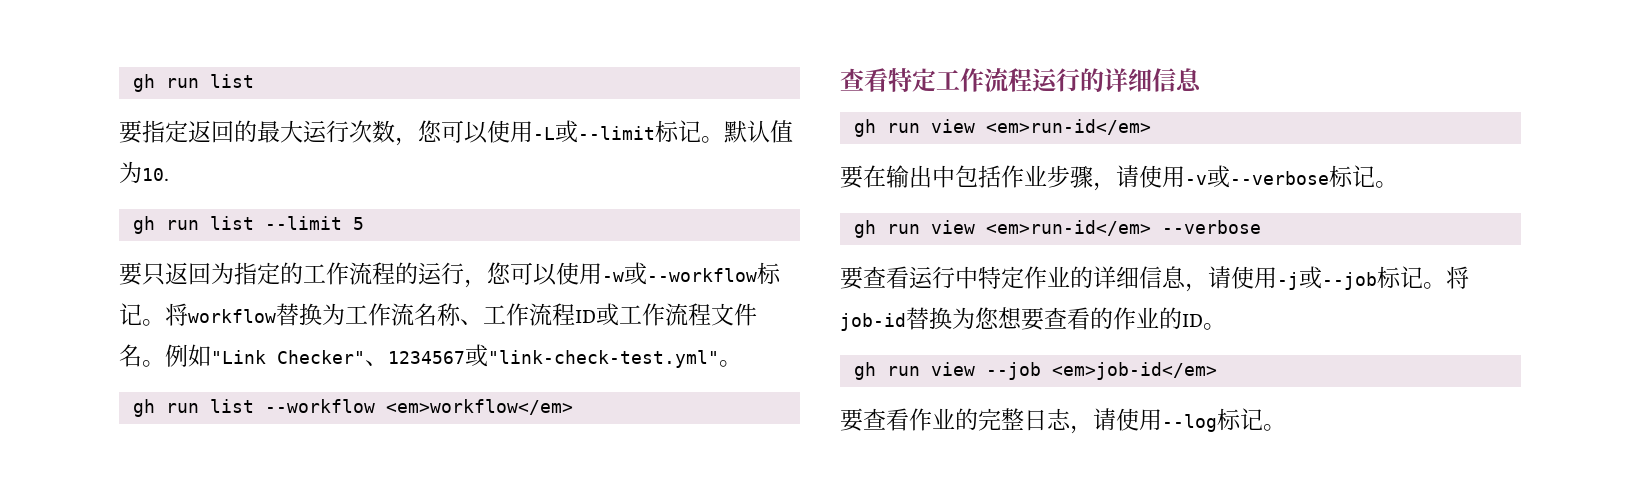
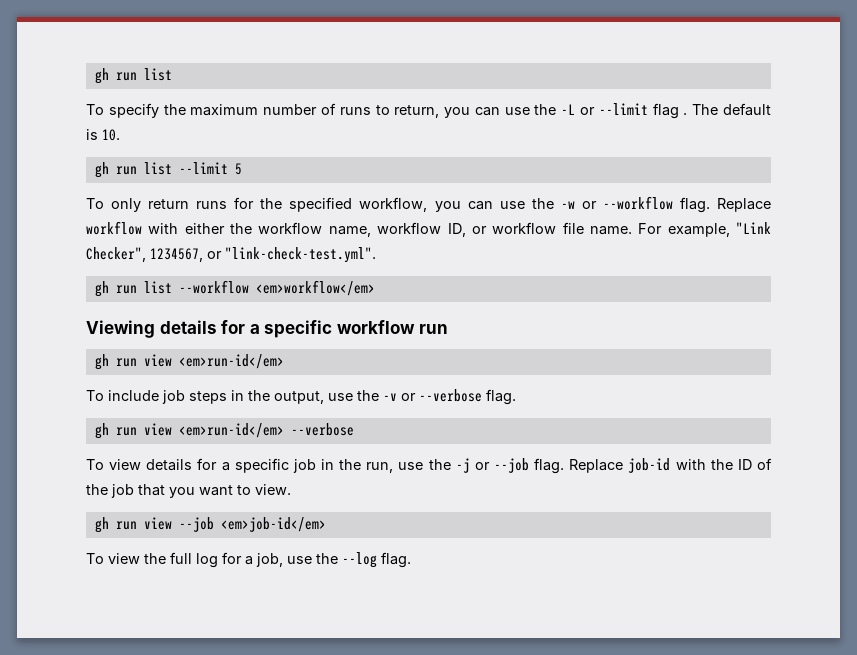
[119,120,793,146] [119,161,142,183] 要指定返回的最大运行次数，您可以使用-L或--limit标记。默认值为 -> [86,103,771,119] [86,129,98,140] To specify the maximum number of runs to return, you can use the -L or --limit flag . The default is
[119,262,781,288] [119,303,757,326] [119,344,742,368] 要只返回为指定的工作流程的运行，您可以使用-w或--workflow标记。将workflow替换为工作流名称、工作流程ID或工作流程文件名。例如"Link Checker"、1234567或"link-check-test.yml"。 -> [86,196,771,213] [86,221,771,237] [86,247,376,263] To only return runs for the specified workflow, you can use the -w or --workflow flag. Replace workflow with either the workflow name, workflow ID, or workflow file name. For example, "Link Checker", 1234567, or "link-check-test.yml".
[840,68,1202,92] [853,119,1151,137] [840,165,1398,191] 查看特定工作流程运行的详细信息 // gh run view <em>run-id</em> // 要在输出中包括作业步骤，请使用-v或--verbose标记。 -> [86,320,448,338] [94,354,284,370] [86,389,516,405] Viewing details for a specific workflow run // gh run view <em>run-id</em> // To include job steps in the output, use the -v or --verbose flag.
[840,266,1469,292] [840,307,1226,331] 要查看运行中特定作业的详细信息，请使用-j或--job标记。将job-id替换为您想要查看的作业的ID。 -> [86,458,772,474] [86,484,291,498] To view details for a specific job in the run, use the -j or --job flag. Replace job-id with the ID of the job that you want to view.
[840,408,1286,434] 要查看作业的完整日志，请使用--log标记。 -> [86,552,411,568] To view the full log for a job, use the --log flag.

